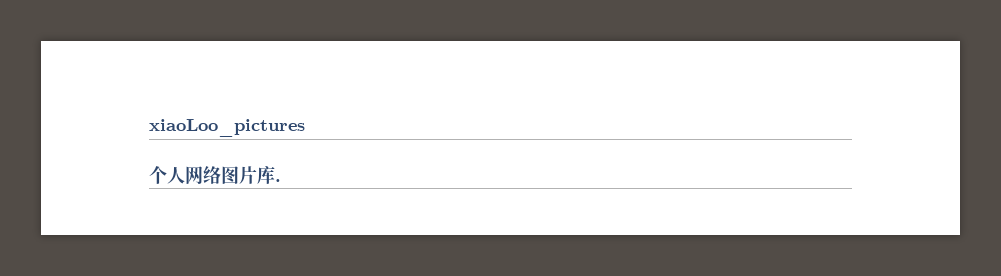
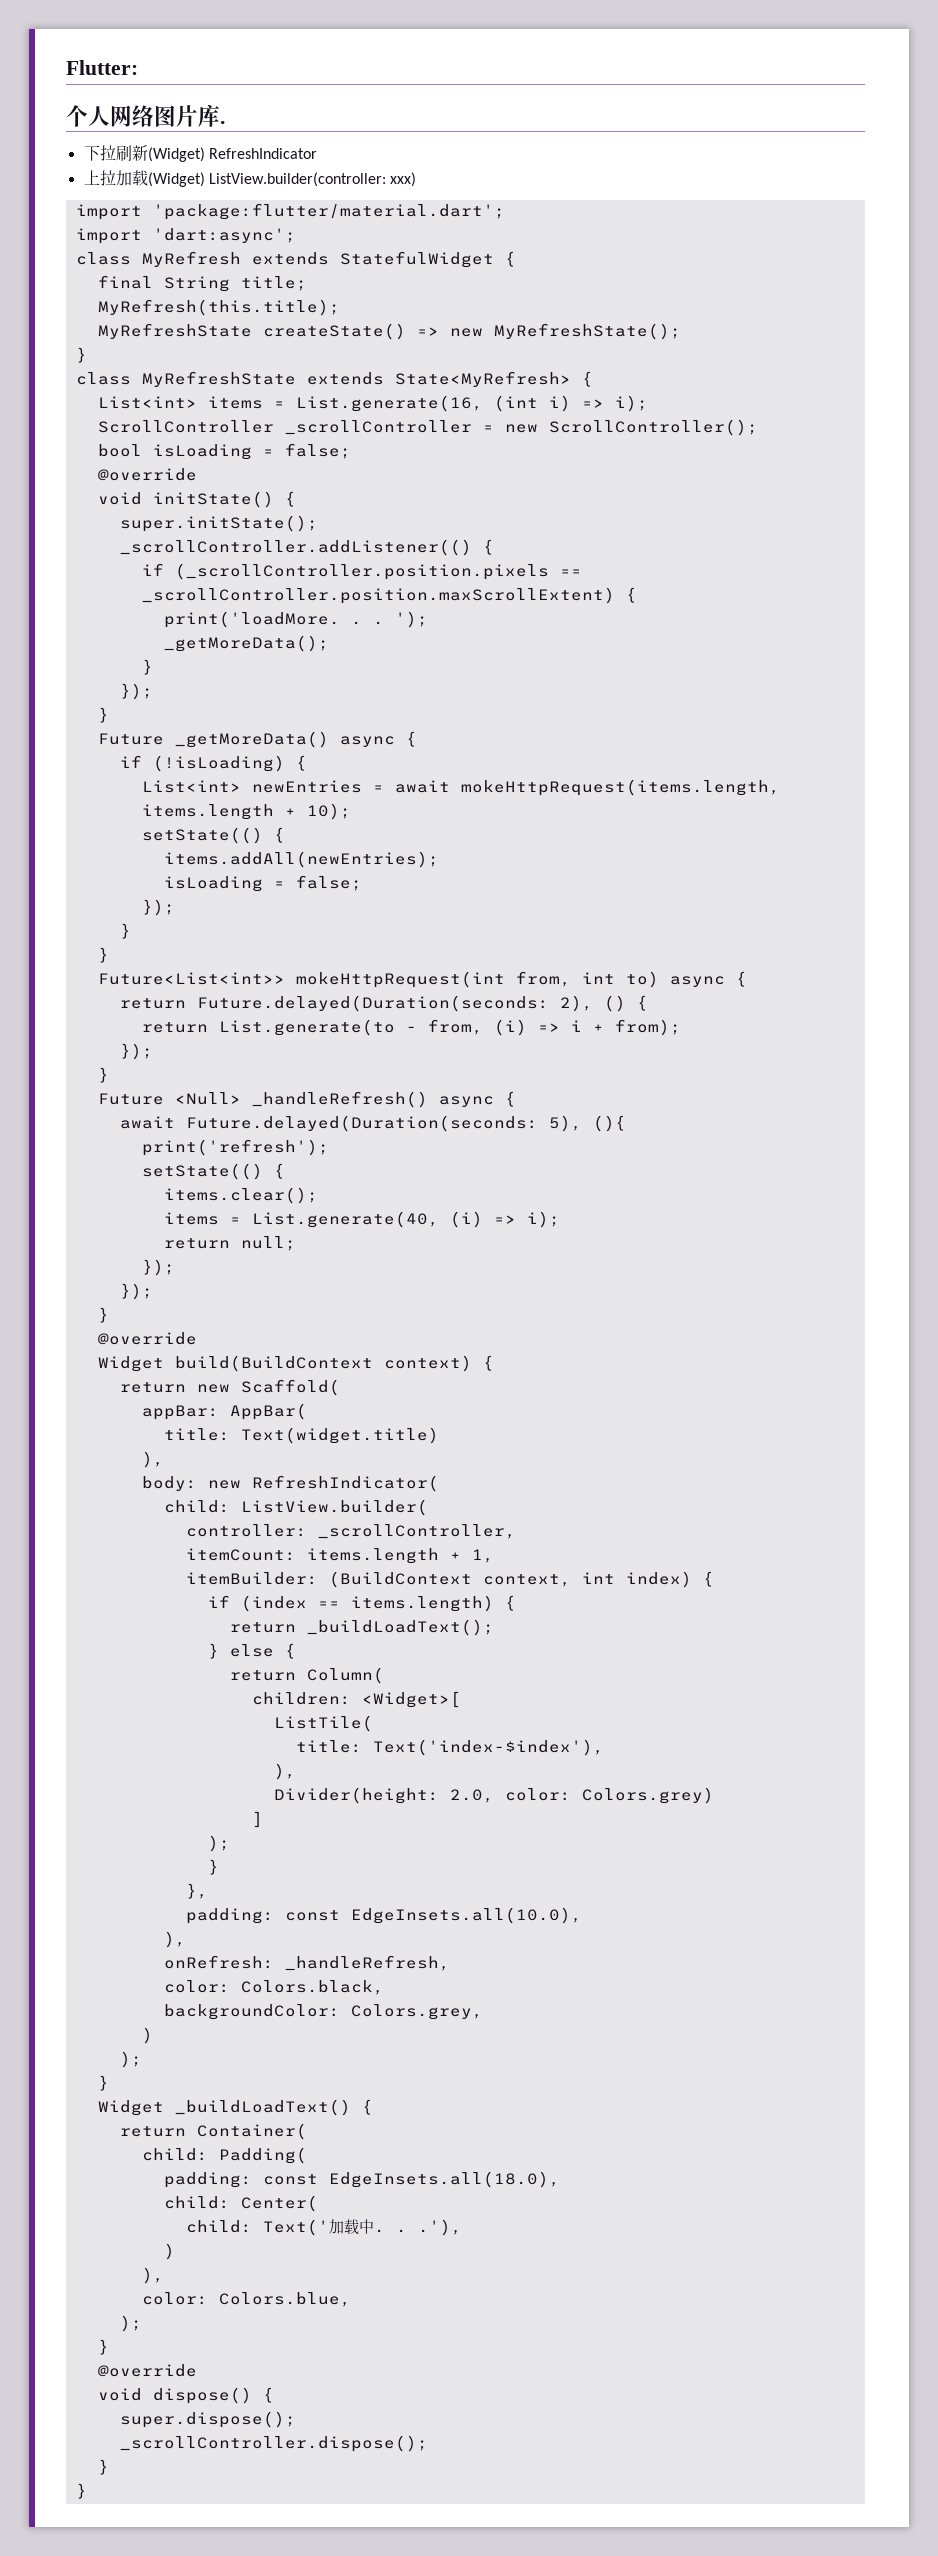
[149,119,305,137] xiaoLoo_pictures -> [66,60,138,75] Flutter:
(281, 180) none -> [83,145,317,162] [83,170,417,187] [75,203,505,220] [75,228,296,244] [75,251,516,268] [97,275,307,292] [97,299,340,316] [97,323,681,340] [75,347,87,363] [75,371,593,387] [97,395,648,412] [97,419,758,436] [97,443,351,460] [97,468,197,481] [97,491,296,508] [119,515,318,532] [119,539,494,556] [141,563,582,580] [141,587,637,604] [163,611,428,628] [163,635,329,652] [141,659,153,675] [119,683,153,700] [97,707,109,723] [97,731,417,748] [119,755,307,772] [141,779,780,796] [141,803,351,820] [141,827,285,844] [163,851,439,868] [163,875,362,892] [141,899,175,916] [119,923,131,939] [97,947,109,963] [97,971,747,988] [119,995,648,1012] [141,1019,681,1036] [119,1043,153,1060] [97,1067,109,1083] [97,1091,516,1108] [119,1115,626,1132] [141,1139,329,1156] [141,1163,285,1180] [163,1187,318,1204] [163,1211,560,1228] [163,1236,296,1251] [141,1259,175,1276] [119,1283,153,1300] [97,1307,109,1323] [97,1332,197,1345] [97,1355,494,1372] [119,1379,340,1396] [141,1403,307,1420] [163,1427,439,1444] [141,1451,164,1468] [141,1475,439,1492] [163,1499,428,1516] [185,1524,516,1539] [185,1548,494,1564] [185,1571,714,1588] [207,1595,516,1612] [229,1619,494,1636] [207,1643,296,1659] [229,1667,384,1684] [251,1691,461,1708] [273,1715,373,1732] [295,1739,604,1756] [273,1763,296,1780] [273,1787,714,1804] [251,1811,263,1828] [207,1835,230,1852] [207,1859,219,1875] [185,1883,208,1899] [185,1907,582,1924] [163,1931,186,1948] [163,1955,450,1971] [163,1980,384,1995] [163,2004,483,2020] [141,2027,153,2044] [119,2051,142,2068] [97,2075,109,2091] [97,2099,373,2116] [119,2123,307,2140] [141,2147,307,2164] [163,2171,560,2188] [163,2195,318,2212] [185,2219,462,2236] [163,2243,175,2260] [141,2267,164,2284] [141,2292,351,2307] [119,2315,142,2332] [97,2339,109,2355] [97,2364,197,2377] [97,2387,274,2404] [119,2411,296,2428] [119,2435,428,2452] [97,2459,109,2475] [75,2483,87,2499] // 下拉刷新(Widget) RefreshIndicator // 上拉加载(Widget) ListView.builder(controller: xxx) // import 'package:flutter/material.dart'; // import 'dart:async'; // class MyRefresh extends StatefulWidget { // final String title; // MyRefresh(this.title); // MyRefreshState createState() => new MyRefreshState(); // } // class MyRefreshState extends State<MyRefresh> { // List<int> items = List.generate(16, (int i) => i); // ScrollController _scrollController = new ScrollController(); // bool isLoading = false; // @override // void initState() { // super.initState(); // _scrollController.addListener(() { // if (_scrollController.position.pixels == _scrollController.position.maxScrollExtent) { // print('loadMore. . . '); // _getMoreData(); // } // }); // } // Future _getMoreData() async { // if (!isLoading) { // List<int> newEntries = await mokeHttpRequest(items.length, items.length + 10); // setState(() { // items.addAll(newEntries); // isLoading = false; // }); // } // } // Future<List<int>> mokeHttpRequest(int from, int to) async { // return Future.delayed(Duration(seconds: 2), () { // return List.generate(to - from, (i) => i + from); // }); // } // Future <Null> _handleRefresh() async { // await Future.delayed(Duration(seconds: 5), (){ // print('refresh'); // setState(() { // items.clear(); // items = List.generate(40, (i) => i); // return null; // }); // }); // } // @override // Widget build(BuildContext context) { // return new Scaffold( // appBar: AppBar( // title: Text(widget.title) // ), // body: new RefreshIndicator( // child: ListView.builder( // controller: _scrollController, // itemCount: items.length + 1, // itemBuilder: (BuildContext context, int index) { // if (index == items.length) { // return _buildLoadText(); // } else { // return Column( // children: <Widget>[ // ListTile( // title: Text('index-$index'), // ), // Divider(height: 2.0, color: Colors.grey) // ] // ); // } // }, // padding: const EdgeInsets.all(10.0), // ), // onRefresh: _handleRefresh, // color: Colors.black, // backgroundColor: Colors.grey, // ) // ); // } // Widget _buildLoadText() { // return Container( // child: Padding( // padding: const EdgeInsets.all(18.0), // child: Center( // child: Text('加载中. . .'), // ) // ), // color: Colors.blue, // ); // } // @override // void dispose() { // super.dispose(); // _scrollController.dispose(); // } // }

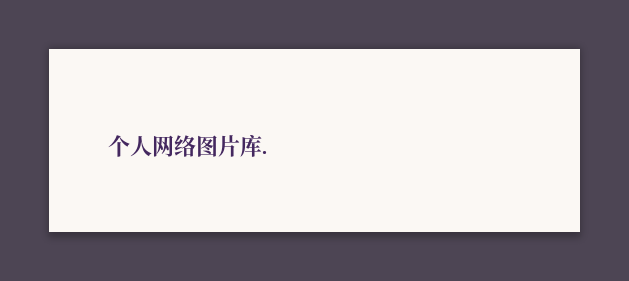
[66,60,138,75] Flutter: // -> (108, 146) none
[83,145,317,162] [83,170,417,187] [75,203,505,220] [75,228,296,244] [75,251,516,268] [97,275,307,292] [97,299,340,316] [97,323,681,340] [75,347,87,363] [75,371,593,387] [97,395,648,412] [97,419,758,436] [97,443,351,460] [97,468,197,481] [97,491,296,508] [119,515,318,532] [119,539,494,556] [141,563,582,580] [141,587,637,604] [163,611,428,628] [163,635,329,652] [141,659,153,675] [119,683,153,700] [97,707,109,723] [97,731,417,748] [119,755,307,772] [141,779,780,796] [141,803,351,820] [141,827,285,844] [163,851,439,868] [163,875,362,892] [141,899,175,916] [119,923,131,939] [97,947,109,963] [97,971,747,988] [119,995,648,1012] [141,1019,681,1036] [119,1043,153,1060] [97,1067,109,1083] [97,1091,516,1108] [119,1115,626,1132] [141,1139,329,1156] [141,1163,285,1180] [163,1187,318,1204] [163,1211,560,1228] [163,1236,296,1251] [141,1259,175,1276] [119,1283,153,1300] [97,1307,109,1323] [97,1332,197,1345] [97,1355,494,1372] [119,1379,340,1396] [141,1403,307,1420] [163,1427,439,1444] [141,1451,164,1468] [141,1475,439,1492] [163,1499,428,1516] [185,1524,516,1539] [185,1548,494,1564] [185,1571,714,1588] [207,1595,516,1612] [229,1619,494,1636] [207,1643,296,1659] [229,1667,384,1684] [251,1691,461,1708] [273,1715,373,1732] [295,1739,604,1756] [273,1763,296,1780] [273,1787,714,1804] [251,1811,263,1828] [207,1835,230,1852] [207,1859,219,1875] [185,1883,208,1899] [185,1907,582,1924] [163,1931,186,1948] [163,1955,450,1971] [163,1980,384,1995] [163,2004,483,2020] [141,2027,153,2044] [119,2051,142,2068] [97,2075,109,2091] [97,2099,373,2116] [119,2123,307,2140] [141,2147,307,2164] [163,2171,560,2188] [163,2195,318,2212] [185,2219,462,2236] [163,2243,175,2260] [141,2267,164,2284] [141,2292,351,2307] [119,2315,142,2332] [97,2339,109,2355] [97,2364,197,2377] [97,2387,274,2404] [119,2411,296,2428] [119,2435,428,2452] [97,2459,109,2475] [75,2483,87,2499] // 下拉刷新(Widget) RefreshIndicator // 上拉加载(Widget) ListView.builder(controller: xxx) // import 'package:flutter/material.dart'; // import 'dart:async'; // class MyRefresh extends StatefulWidget { // final String title; // MyRefresh(this.title); // MyRefreshState createState() => new MyRefreshState(); // } // class MyRefreshState extends State<MyRefresh> { // List<int> items = List.generate(16, (int i) => i); // ScrollController _scrollController = new ScrollController(); // bool isLoading = false; // @override // void initState() { // super.initState(); // _scrollController.addListener(() { // if (_scrollController.position.pixels == _scrollController.position.maxScrollExtent) { // print('loadMore. . . '); // _getMoreData(); // } // }); // } // Future _getMoreData() async { // if (!isLoading) { // List<int> newEntries = await mokeHttpRequest(items.length, items.length + 10); // setState(() { // items.addAll(newEntries); // isLoading = false; // }); // } // } // Future<List<int>> mokeHttpRequest(int from, int to) async { // return Future.delayed(Duration(seconds: 2), () { // return List.generate(to - from, (i) => i + from); // }); // } // Future <Null> _handleRefresh() async { // await Future.delayed(Duration(seconds: 5), (){ // print('refresh'); // setState(() { // items.clear(); // items = List.generate(40, (i) => i); // return null; // }); // }); // } // @override // Widget build(BuildContext context) { // return new Scaffold( // appBar: AppBar( // title: Text(widget.title) // ), // body: new RefreshIndicator( // child: ListView.builder( // controller: _scrollController, // itemCount: items.length + 1, // itemBuilder: (BuildContext context, int index) { // if (index == items.length) { // return _buildLoadText(); // } else { // return Column( // children: <Widget>[ // ListTile( // title: Text('index-$index'), // ), // Divider(height: 2.0, color: Colors.grey) // ] // ); // } // }, // padding: const EdgeInsets.all(10.0), // ), // onRefresh: _handleRefresh, // color: Colors.black, // backgroundColor: Colors.grey, // ) // ); // } // Widget _buildLoadText() { // return Container( // child: Padding( // padding: const EdgeInsets.all(18.0), // child: Center( // child: Text('加载中. . .'), // ) // ), // color: Colors.blue, // ); // } // @override // void dispose() { // super.dispose(); // _scrollController.dispose(); // } // } -> (267, 152) none

